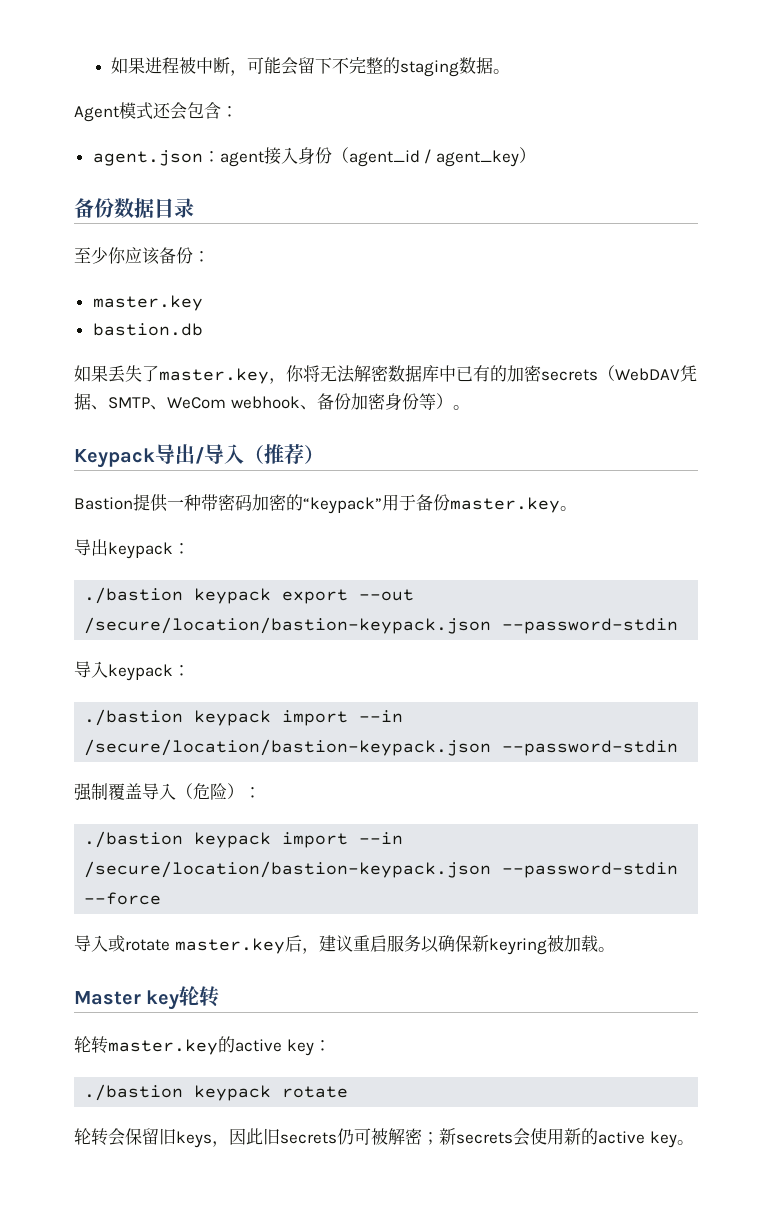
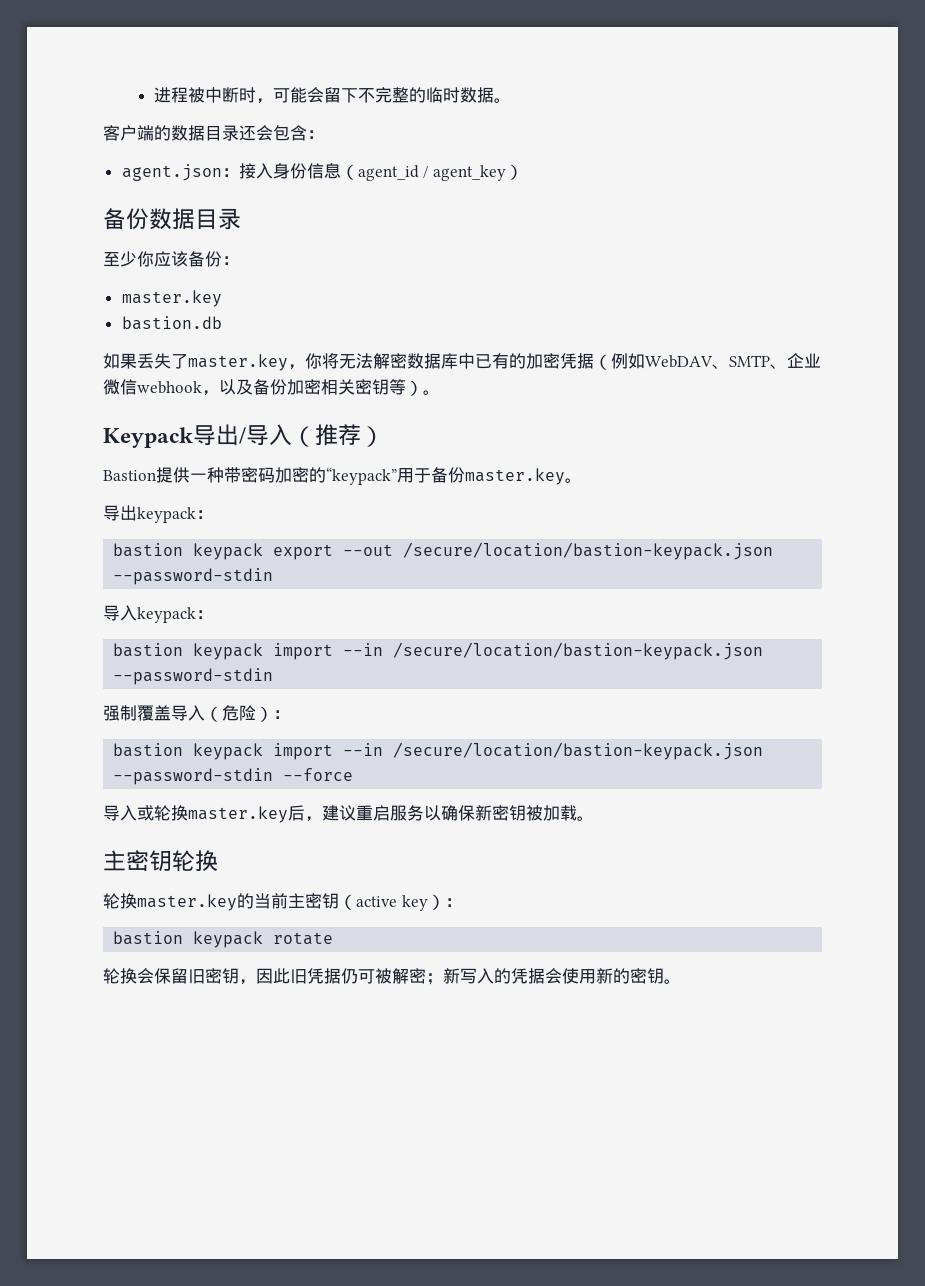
[111,57,146,74] 如果 -> (154, 95) none
(231, 65) none -> [239,87,257,103] 时
[400,60,460,77] staging -> [426,87,461,103] 临时
[74,102,153,122] Agent模式 -> [103,125,239,141] 客户端的数据目录
[219,151,264,167] agent -> (239, 172) none
(332, 155) none -> [306,163,341,179] 信息
[541,365,697,382] [74,393,419,410] secrets（WebDAV凭据、SMTP、WeCom webhook、备份加密身份 -> [560,353,821,370] [103,379,389,396] 凭据（例如WebDAV、SMTP、企业微信webhook，以及备份加密相关密钥
[84,587,184,604] ./bastion -> [113,543,184,557] bastion
[84,709,184,726] ./bastion -> [113,643,184,657] bastion
[84,831,184,848] ./bastion -> [113,743,184,757] bastion
[125,939,170,951] rotate -> [154,805,188,821] 轮换
[488,938,547,955] keyring -> [492,805,526,821] 密钥
[74,986,220,1010] [74,1036,331,1056] [84,1084,184,1101] Master key轮转 // 轮转master.key的active key： // ./bastion -> [103,850,218,872] [103,893,462,911] [113,931,184,945] 主密钥轮换 // 轮换master.key的当前主密钥（active key）： // bastion
[91,1128,108,1146] 转 -> [120,968,137,984] 换
[176,1131,212,1148] keys -> [205,968,239,984] 密钥
[280,1132,337,1144] secrets -> [307,968,341,984] 凭据
[456,1132,513,1144] secrets -> [460,968,545,984] 写入的凭据
[598,1131,677,1148] active key -> [630,968,664,984] 密钥

